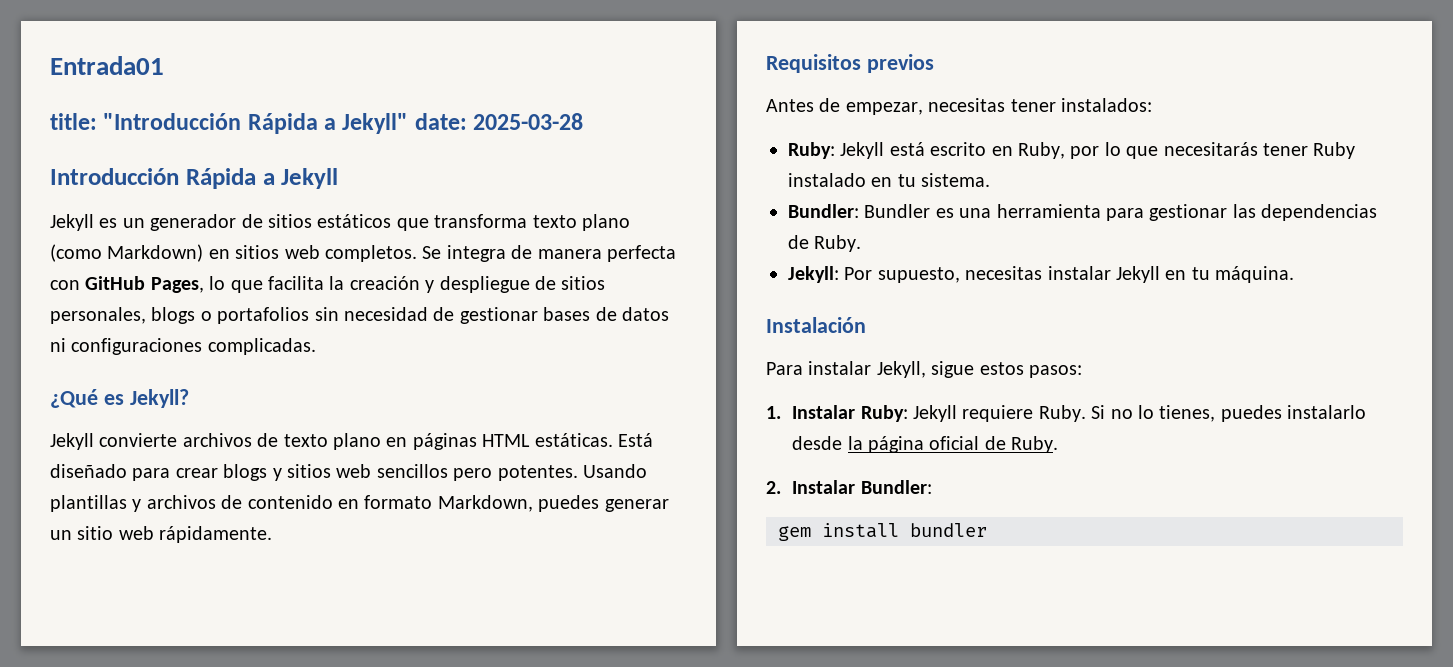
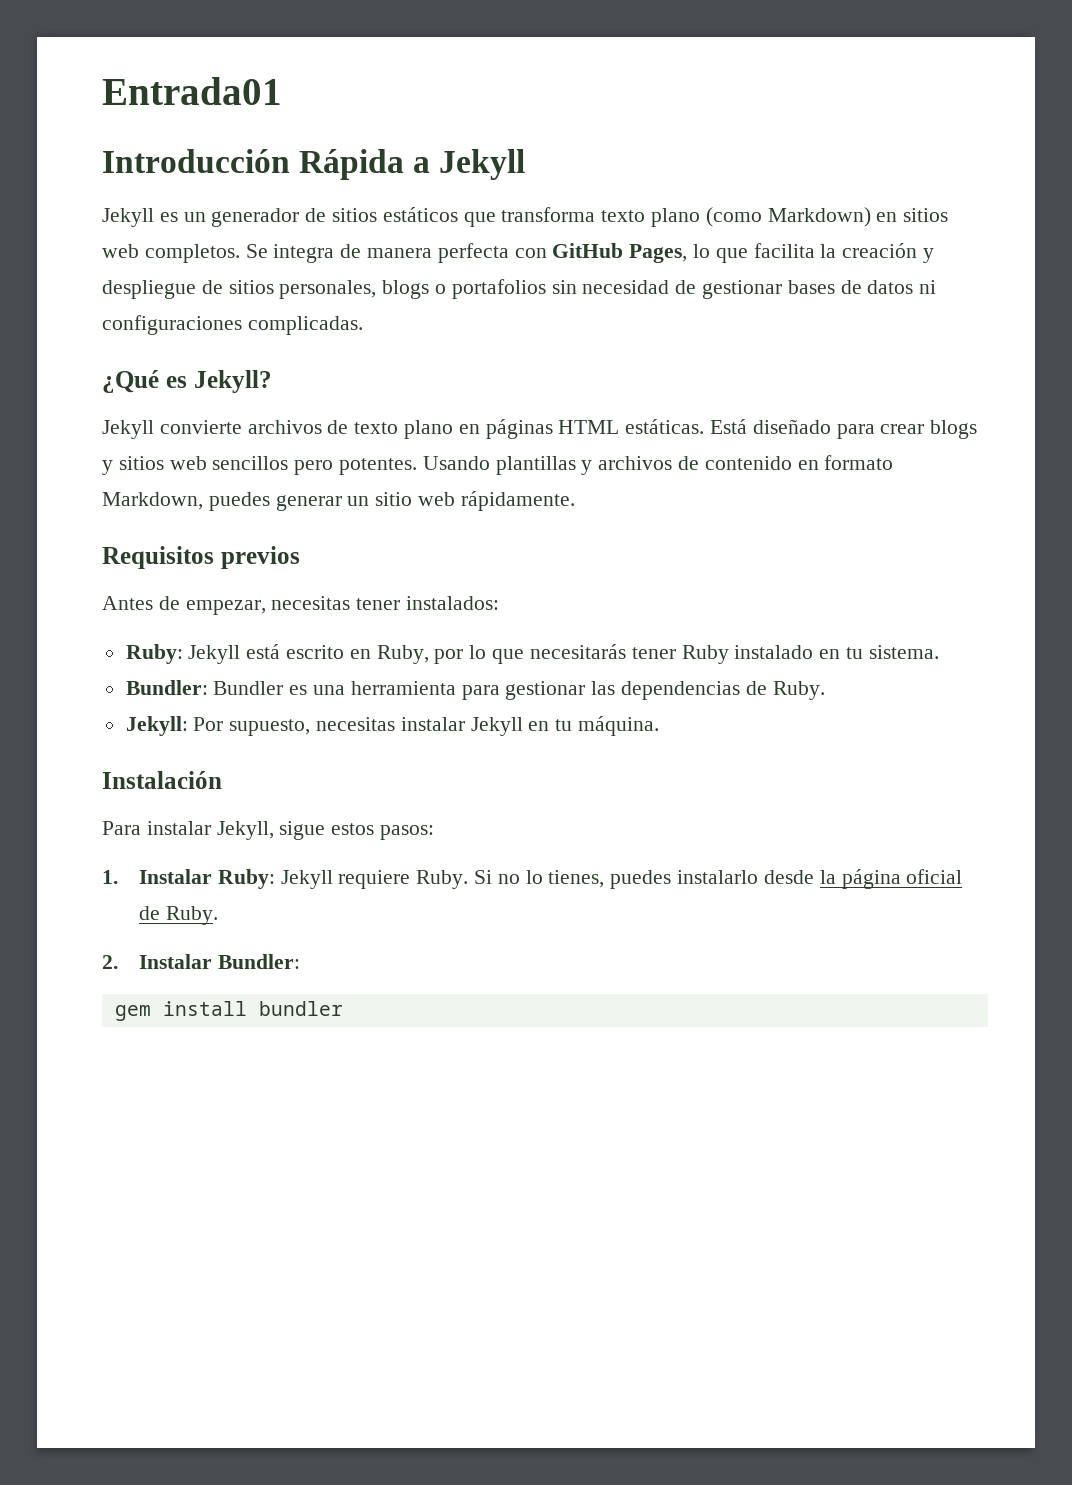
[50,113,584,134] // title: "Introducción Rápida a Jekyll" date: 2025-03-28 -> (282, 91) none

